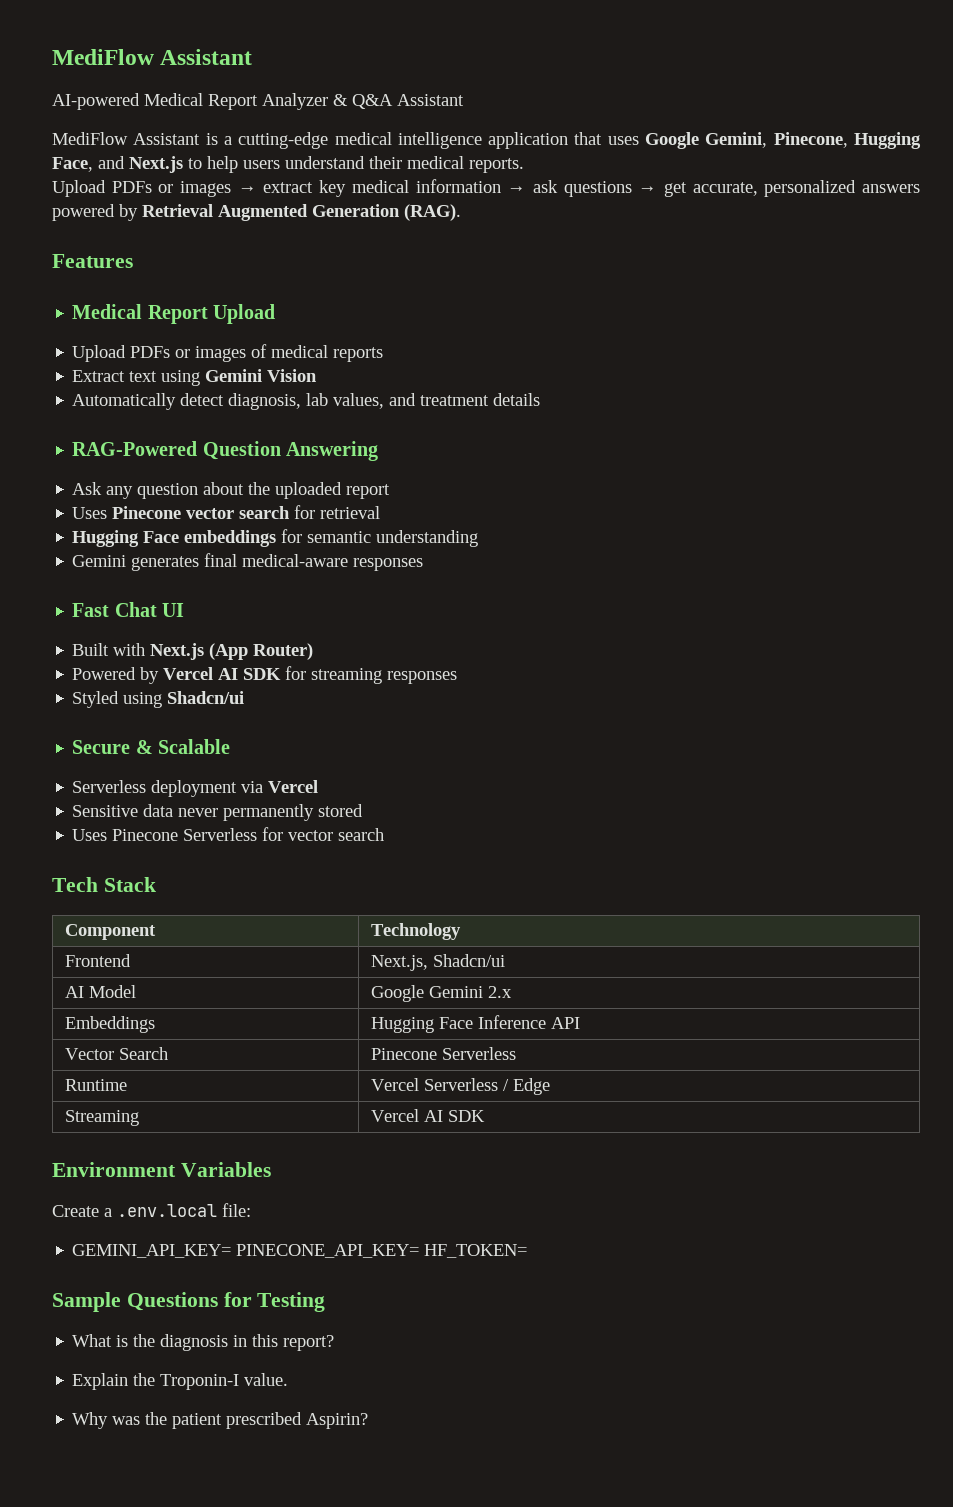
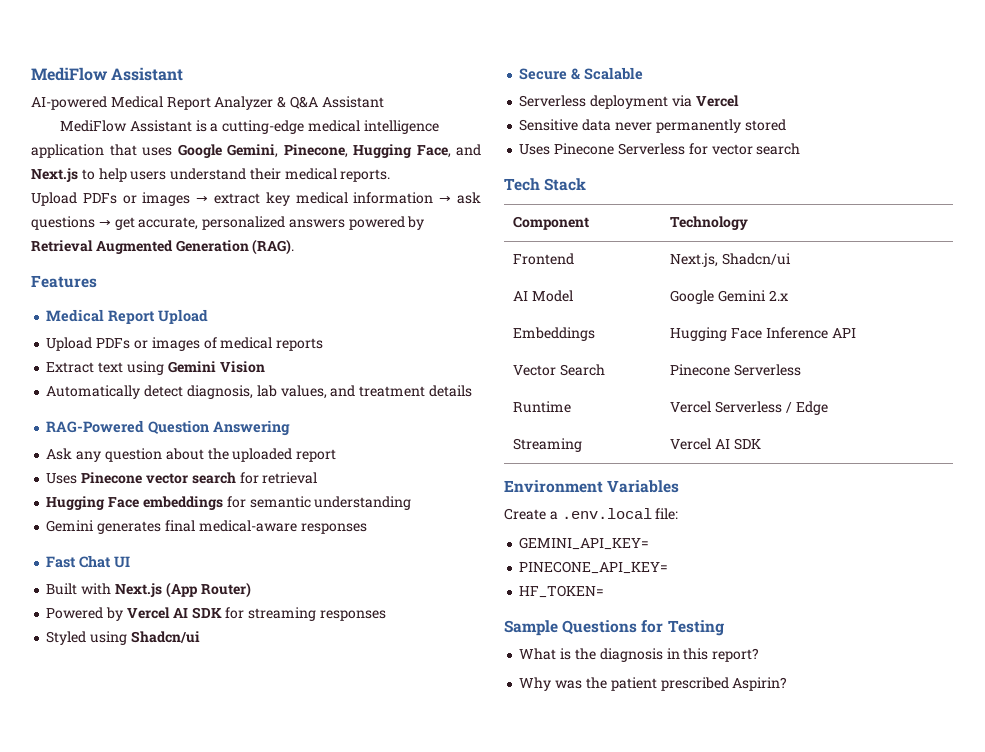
(232, 1251) none -> (650, 543) //
(420, 1251) none -> (669, 567) //
[72,1373,289,1390] // Explain the Troponin-I value. -> (760, 655) none

